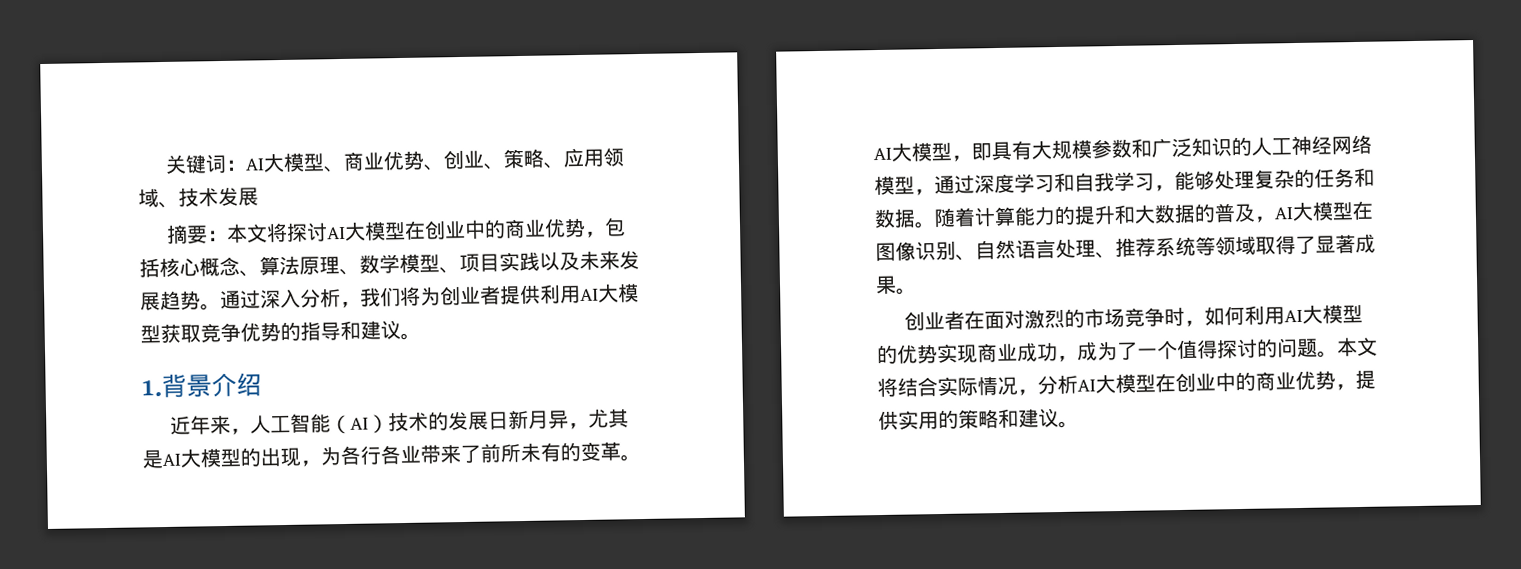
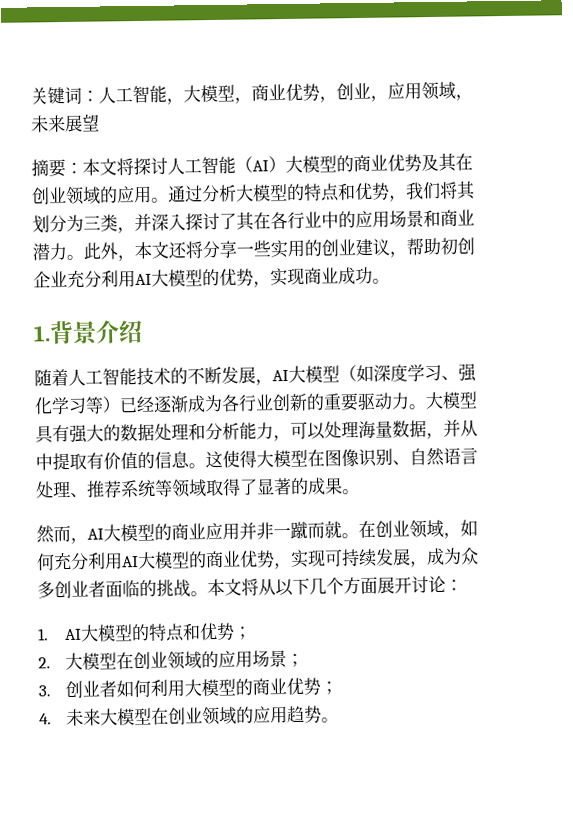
[244,147,624,173] [138,186,259,209] AI大模型、商业优势、创业、策略、应用领域、技术发展 -> [98,81,473,105] [31,113,100,133] 人工智能，大模型，商业优势，创业，应用领域，未来展望
[325,217,626,241] [139,250,640,278] [140,283,639,311] [140,320,421,344] [141,372,262,399] [169,408,629,435] [142,441,641,469] [873,134,1372,162] [874,167,1375,196] [874,203,1293,229] AI大模型在创业中的商业优势，包括核心概念、算法原理、数学模型、项目实践以及未来发展趋势。通过深入分析，我们将为创业者提供利用AI大模型获取竞争优势的指导和建议。 // 1.背景介绍 // 近年来，人工智能（AI）技术的发展日新月异，尤其是AI大模型的出现，为各行各业带来了前所未有的变革。AI大模型，即具有大规模参数和广泛知识的人工神经网络模型，通过深度学习和自我学习，能够处理复杂的任务和数据。随着计算能力的提升和大数据的普及，AI -> [167,152,473,175] [31,180,476,205] [32,209,475,234] [32,237,475,262] [33,266,390,288] [33,319,143,345] [34,363,477,387] [34,391,478,415] [35,419,478,444] [35,450,257,471] 人工智能（AI）大模型的商业优势及其在创业领域的应用。通过分析大模型的特点和优势，我们将其划分为三类，并深入探讨了其在各行业中的应用场景和商业潜力。此外，本文还将分享一些实用的创业建议，帮助初创企业充分利用AI大模型的优势，实现商业成功。 // 1.背景介绍 // 随着人工智能技术的不断发展，AI大模型（如深度学习、强化学习等）已经逐渐成为各行业创新的重要驱动力。大模型具有强大的数据处理和分析能力，可以处理海量数据，并从中提取有价值的信息。这使得
(1356, 244) none -> [290,477,309,495] 的
[903,304,1363,331] [877,336,1378,365] [877,369,1376,398] [878,408,1059,431] 创业者在面对激烈的市场竞争时，如何利用AI大模型的优势实现商业成功，成为了一个值得探讨的问题。本文将结合实际情况，分析AI大模型在创业中的商业优势，提供实用的策略和建议 -> [36,519,478,544] [36,547,479,571] [37,575,463,599] [37,622,253,642] [38,650,305,671] [38,677,339,699] [39,705,323,727] 然而，AI大模型的商业应用并非一蹴而就。在创业领域，如何充分利用AI大模型的商业优势，实现可持续发展，成为众多创业者面临的挑战。本文将从以下几个方面展开讨论： // 1. AI大模型的特点和优势； // 2.大模型在创业领域的应用场景； // 3.创业者如何利用大模型的商业优势； // 4.未来大模型在创业领域的应用趋势

